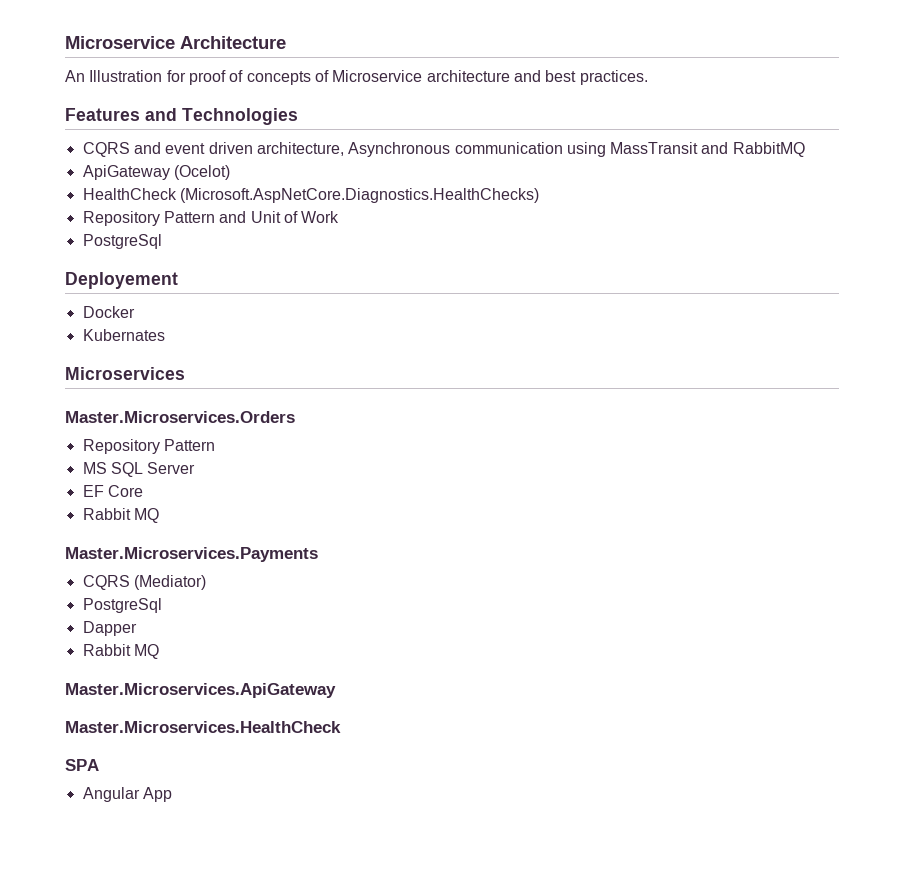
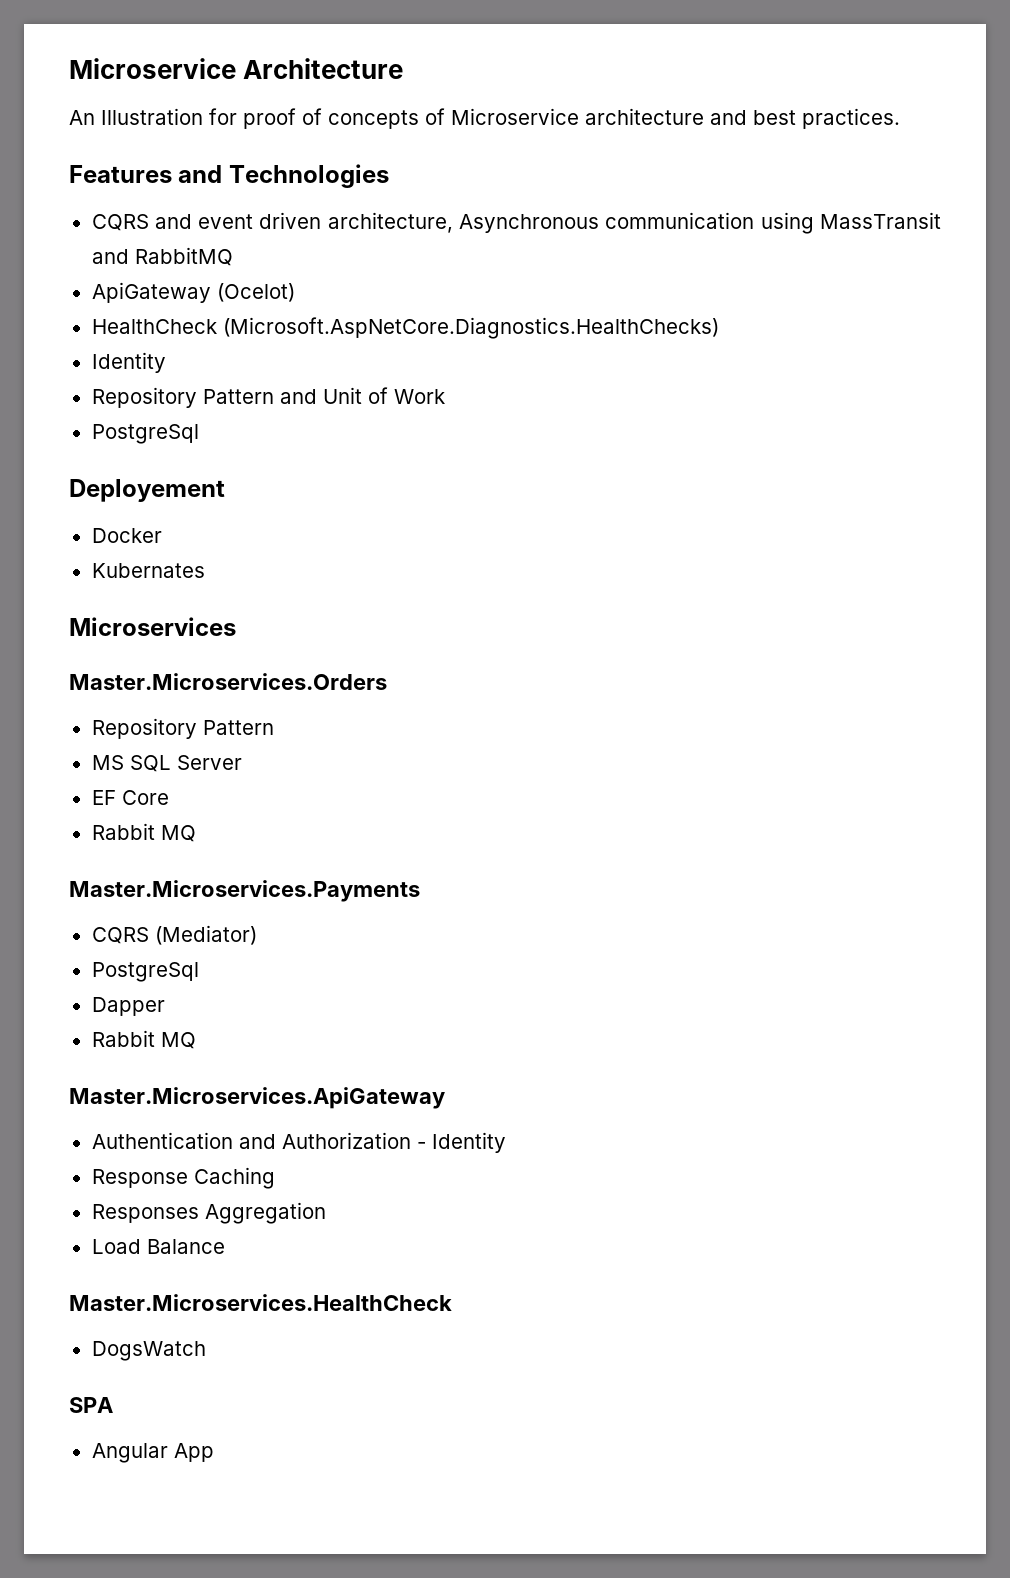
(539, 195) none -> [91,352,166,373] // Identity
(336, 690) none -> [91,1132,506,1153] [91,1167,275,1189] [91,1202,326,1224] [91,1239,225,1254] // Authentication and Authorization - Identity // Response Caching // Responses Aggregation // Load Balance
(341, 727) none -> [91,1341,206,1361] // DogsWatch

